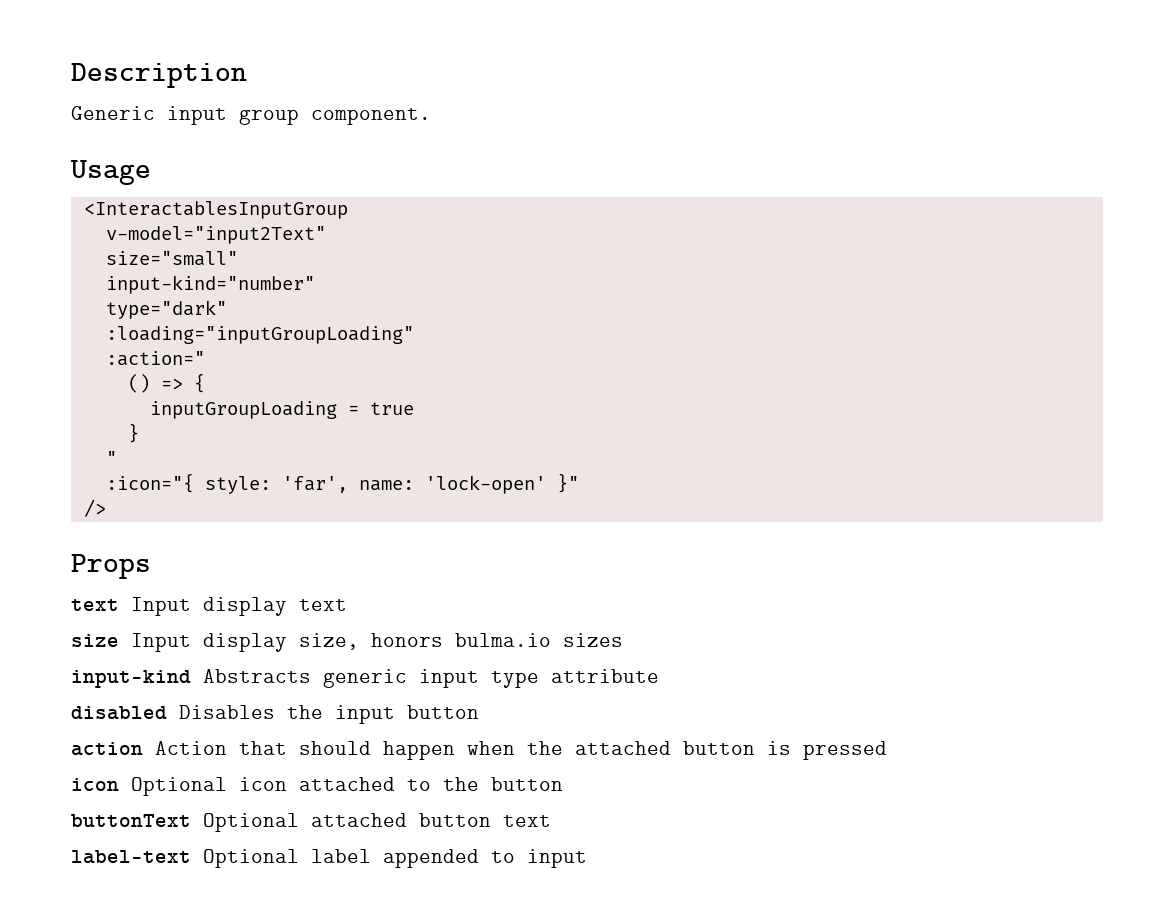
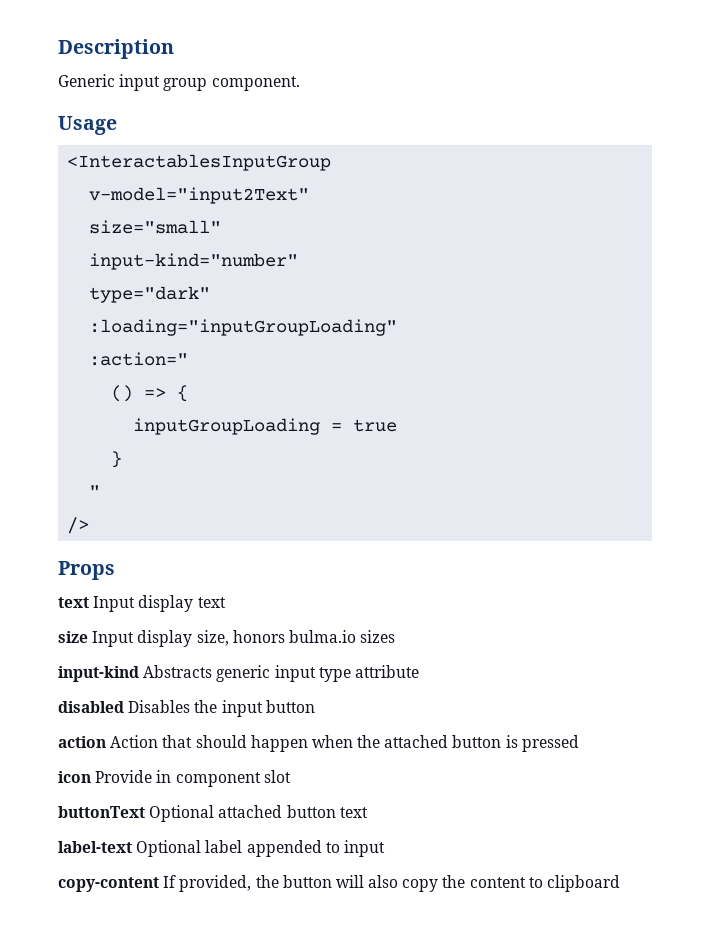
[105,473,579,494] // :icon="{ style: 'far', name: 'lock-open' }" -> (101, 491) none
[131,777,563,796] Optional icon attached to the button -> [95,770,291,787] Provide in component slot
(587, 858) none -> [58,875,621,892] // copy-content If provided, the button will also copy the content to clipboard

